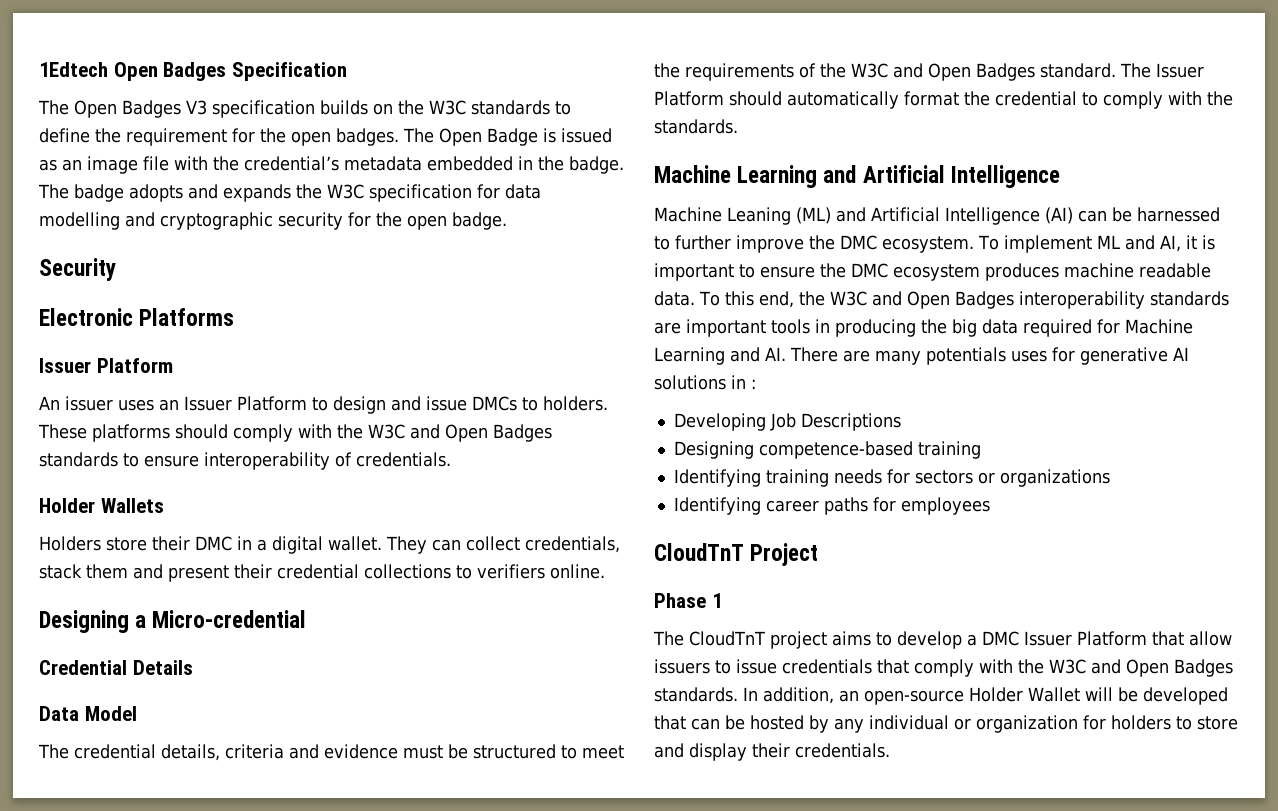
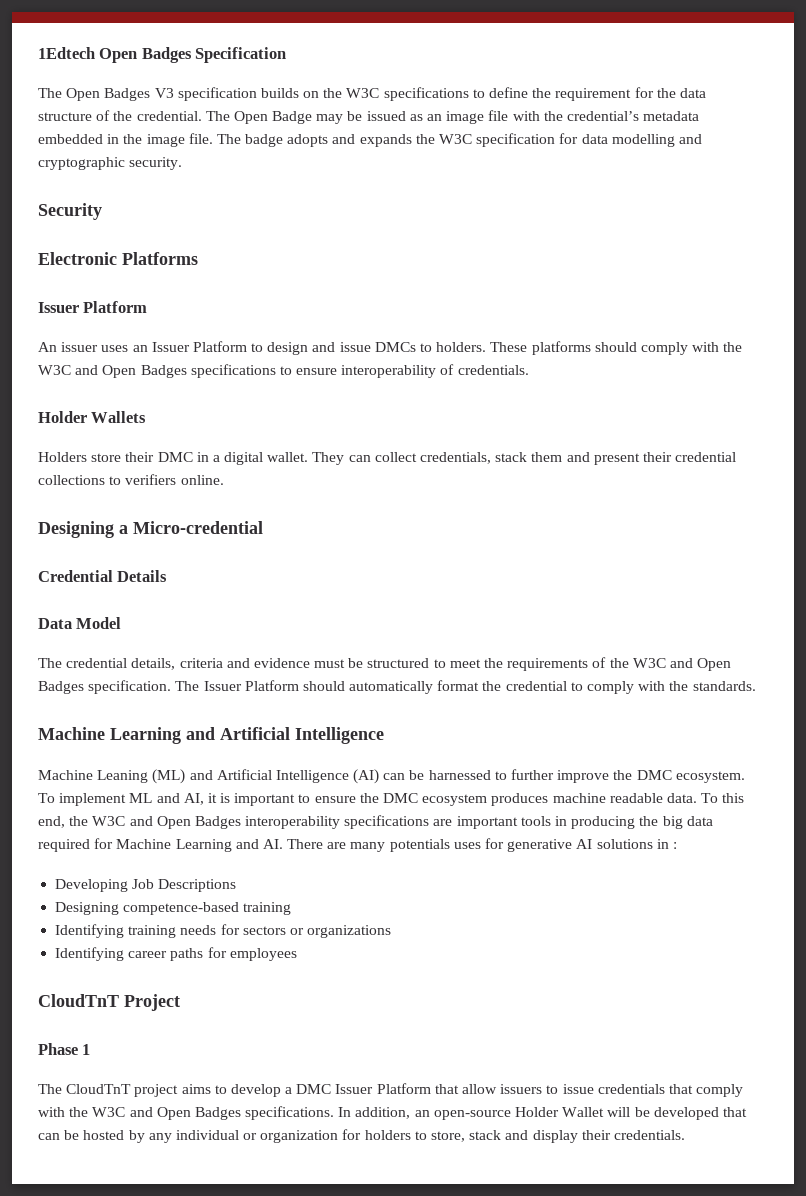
[471,100,550,115] standards -> [383,87,469,101] specifications
[291,128,399,146] open badges. -> [679,88,706,98] [38,110,202,121] data structure of the credential.
[543,128,556,143] is -> [316,111,363,124] may be
[569,156,624,174] badge. -> [146,133,213,147] image file.
[278,212,507,230] security for the open badge. -> [129,157,183,170] security.
[39,452,118,467] standards -> [190,364,276,378] specifications
[1040,63,1116,78] standard. -> [88,680,172,694] specification.
[1149,291,1229,306] standards -> [344,815,430,829] specifications
[654,687,738,702] standards. -> [245,1106,335,1120] specifications.
[1197,716,1238,730] store -> [431,1130,502,1142] store, stack

